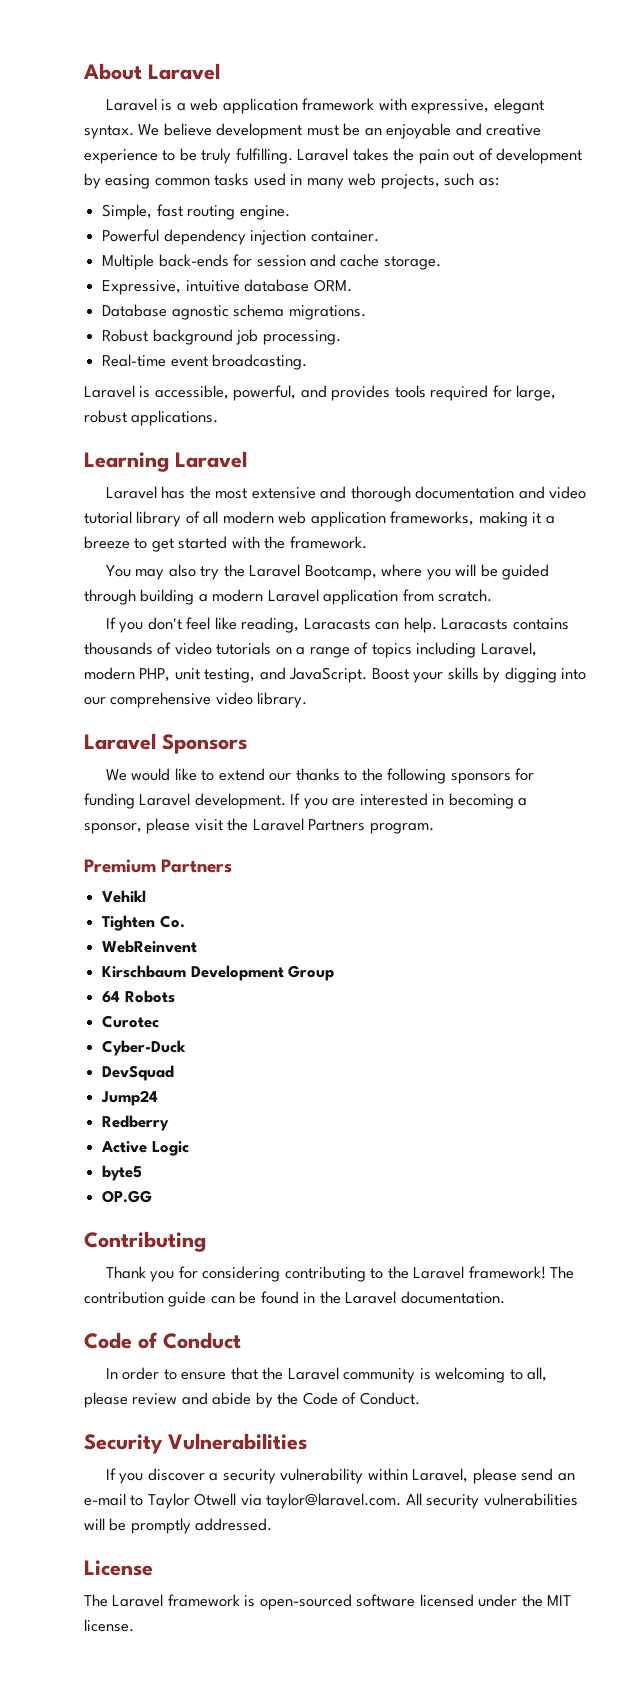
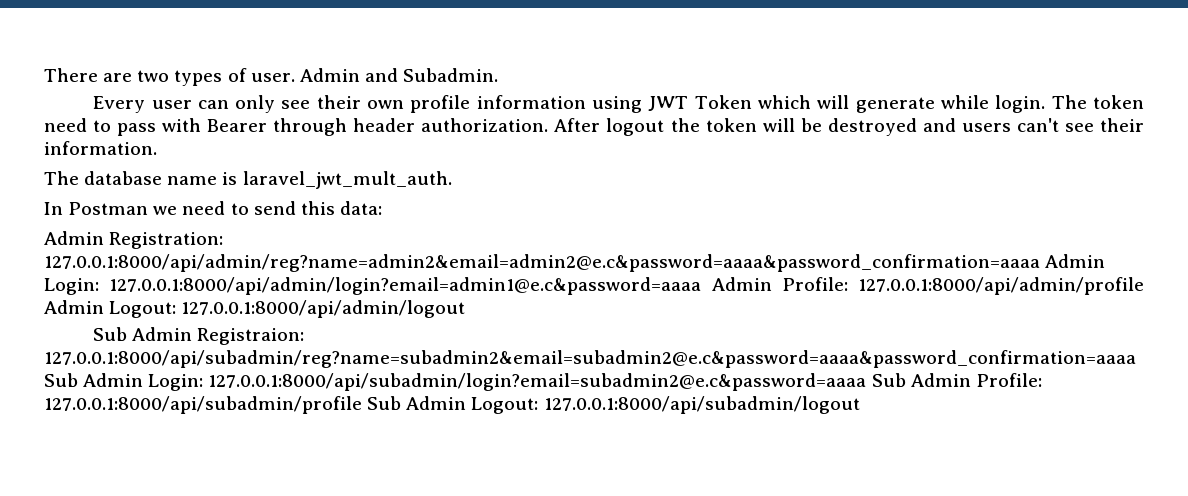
[83,63,220,80] [105,98,544,114] [84,123,542,139] [84,148,583,164] [84,173,499,189] [102,204,290,220] [102,229,379,245] [102,254,441,270] [102,279,352,295] [102,304,366,320] [102,329,341,345] [102,354,308,370] [84,385,557,401] [84,410,219,426] [84,451,247,472] [105,486,587,502] [84,511,555,527] [84,536,367,552] [105,564,549,580] [84,589,493,605] [105,617,569,633] [84,642,537,658] [84,667,587,683] [84,692,308,708] [84,733,247,754] [105,768,534,784] [84,793,528,809] [84,818,434,834] [84,859,233,873] [102,890,147,903] [102,915,185,931] [102,940,198,953] [102,965,335,981] [102,990,175,1003] [102,1015,160,1028] [102,1040,187,1056] [102,1065,175,1081] [101,1090,159,1106] [102,1115,170,1131] [101,1141,189,1156] [102,1165,143,1181] [102,1190,153,1203] [84,1231,206,1252] [105,1266,575,1282] [84,1291,505,1307] [84,1332,241,1349] [105,1367,547,1383] [84,1392,420,1408] [84,1433,307,1454] [105,1468,575,1484] [84,1493,578,1509] [84,1518,273,1534] [84,1560,153,1576] [84,1594,572,1610] [84,1619,134,1632] About Laravel // Laravel is a web application framework with expressive, elegant syntax. We believe development must be an enjoyable and creative experience to be truly fulfilling. Laravel takes the pain out of development by easing common tasks used in many web projects, such as: // Simple, fast routing engine. // Powerful dependency injection container. // Multiple back-ends for session and cache storage. // Expressive, intuitive database ORM. // Database agnostic schema migrations. // Robust background job processing. // Real-time event broadcasting. // Laravel is accessible, powerful, and provides tools required for large, robust applications. // Learning Laravel // Laravel has the most extensive and thorough documentation and video tutorial library of all modern web application frameworks, making it a breeze to get started with the framework. // You may also try the Laravel Bootcamp, where you will be guided through building a modern Laravel application from scratch. // If you don't feel like reading, Laracasts can help. Laracasts contains thousands of video tutorials on a range of topics including Laravel, modern PHP, unit testing, and JavaScript. Boost your skills by digging into our comprehensive video library. // Laravel Sponsors // We would like to extend our thanks to the following sponsors for funding Laravel development. If you are interested in becoming a sponsor, please visit the Laravel Partners program. // Premium Partners // Vehikl // Tighten Co. // WebReinvent // Kirschbaum Development Group // 64 Robots // Curotec // Cyber-Duck // DevSquad // Jump24 // Redberry // Active Logic // byte5 // OP.GG // Contributing // Thank you for considering contributing to the Laravel framework! The contribution guide can be found in the Laravel documentation. // Code of Conduct // In order to ensure that the Laravel community is welcoming to all, please review and abide by the Code of Conduct. // Security Vulnerabilities // If you discover a security vulnerability within Laravel, please send an e-mail to Taylor Otwell via taylor@laravel.com. All security vulnerabilities will be promptly addressed. // License // The Laravel framework is open-sourced software licensed under the MIT license. -> [44,68,499,86] [93,95,1144,113] [44,118,1145,136] [44,141,157,155] [44,171,452,189] [44,201,382,215] [44,231,224,249] [44,254,1106,272] [44,277,1144,295] [44,300,466,318] [93,327,305,345] [44,350,1136,368] [44,373,1042,391] [44,396,860,414] There are two types of user. Admin and Subadmin. // Every user can only see their own profile information using JWT Token which will generate while login. The token need to pass with Bearer through header authorization. After logout the token will be destroyed and users can't see their information. // The database name is laravel_jwt_mult_auth. // In Postman we need to send this data: // Admin Registration: 127.0.0.1:8000/api/admin/reg?name=admin2&email=admin2@e.c&password=aaaa&password_confirmation=aaaa Admin Login: 127.0.0.1:8000/api/admin/login?email=admin1@e.c&password=aaaa Admin Profile: 127.0.0.1:8000/api/admin/profile Admin Logout: 127.0.0.1:8000/api/admin/logout // Sub Admin Registraion: 127.0.0.1:8000/api/subadmin/reg?name=subadmin2&email=subadmin2@e.c&password=aaaa&password_confirmation=aaaa Sub Admin Login: 127.0.0.1:8000/api/subadmin/login?email=subadmin2@e.c&password=aaaa Sub Admin Profile: 127.0.0.1:8000/api/subadmin/profile Sub Admin Logout: 127.0.0.1:8000/api/subadmin/logout

